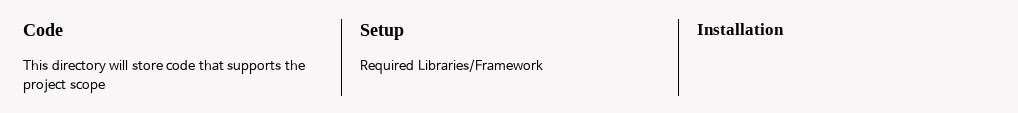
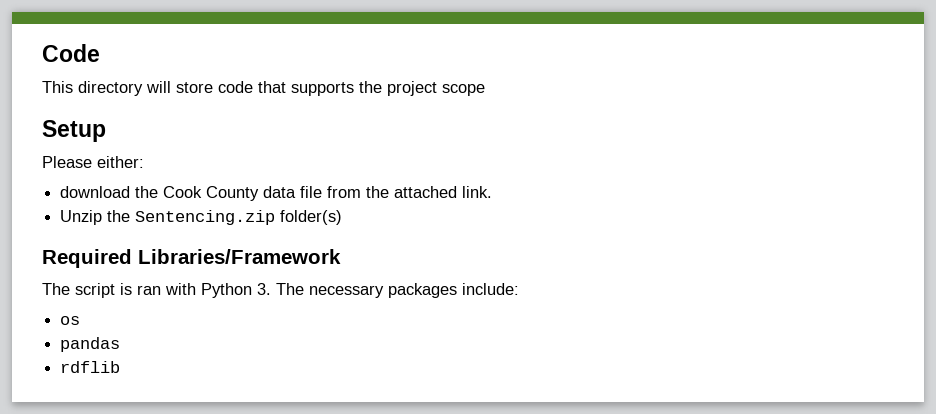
[360,59,543,74] [697,23,784,35] Required Libraries/Framework // Installation -> [42,156,144,168] [60,186,493,201] [60,210,343,225] [42,249,341,268] [42,283,519,298] [60,316,81,325] [60,337,121,352] [60,361,121,373] Please either: // download the Cook County data file from the attached link. // Unzip the Sentencing.zip folder(s) // Required Libraries/Framework // The script is ran with Python 3. The necessary packages include: // os // pandas // rdflib

